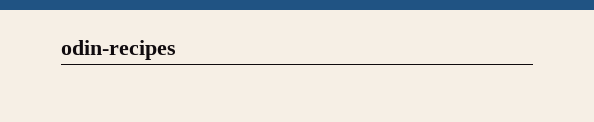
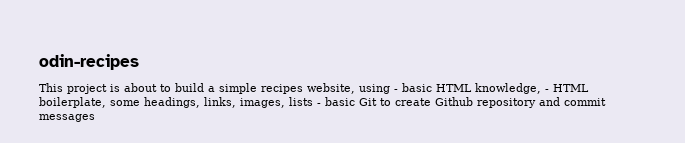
(176, 50) none -> [39,83,589,94] [39,97,606,108] [39,114,95,122] // This project is about to build a simple recipes website, using - basic HTML knowledge, - HTML boilerplate, some headings, links, images, lists - basic Git to create Github repository and commit messages

